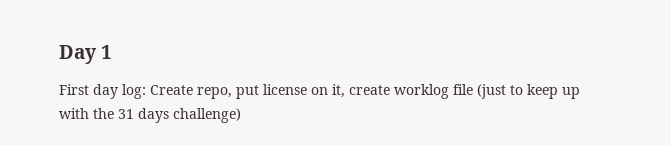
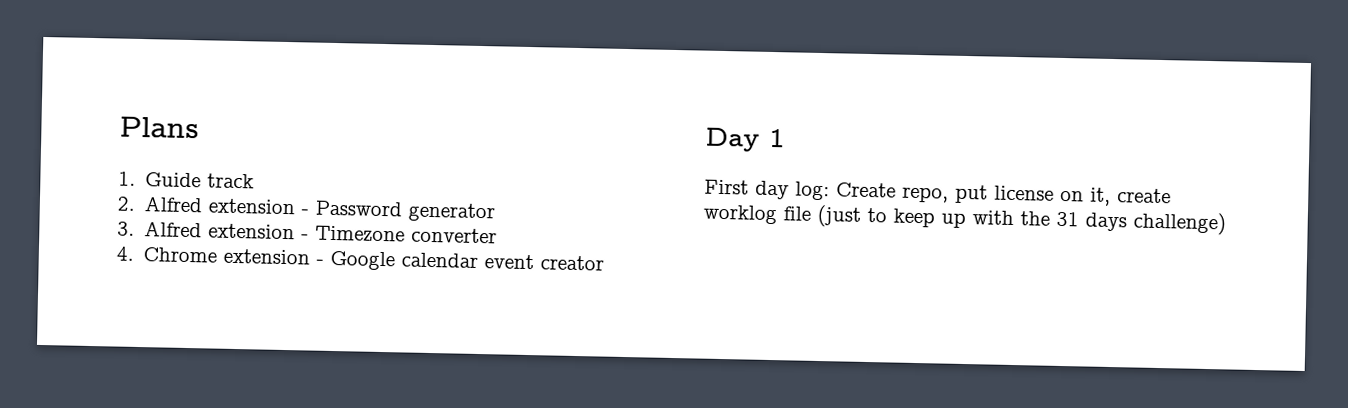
(59, 54) none -> [119,116,199,139] [118,171,255,189] [117,196,496,223] [117,221,498,244] [116,246,605,271] Plans // 1. Guide track // 2. Alfred extension - Password generator // 3. Alfred extension - Timezone converter // 4. Chrome extension - Google calendar event creator //

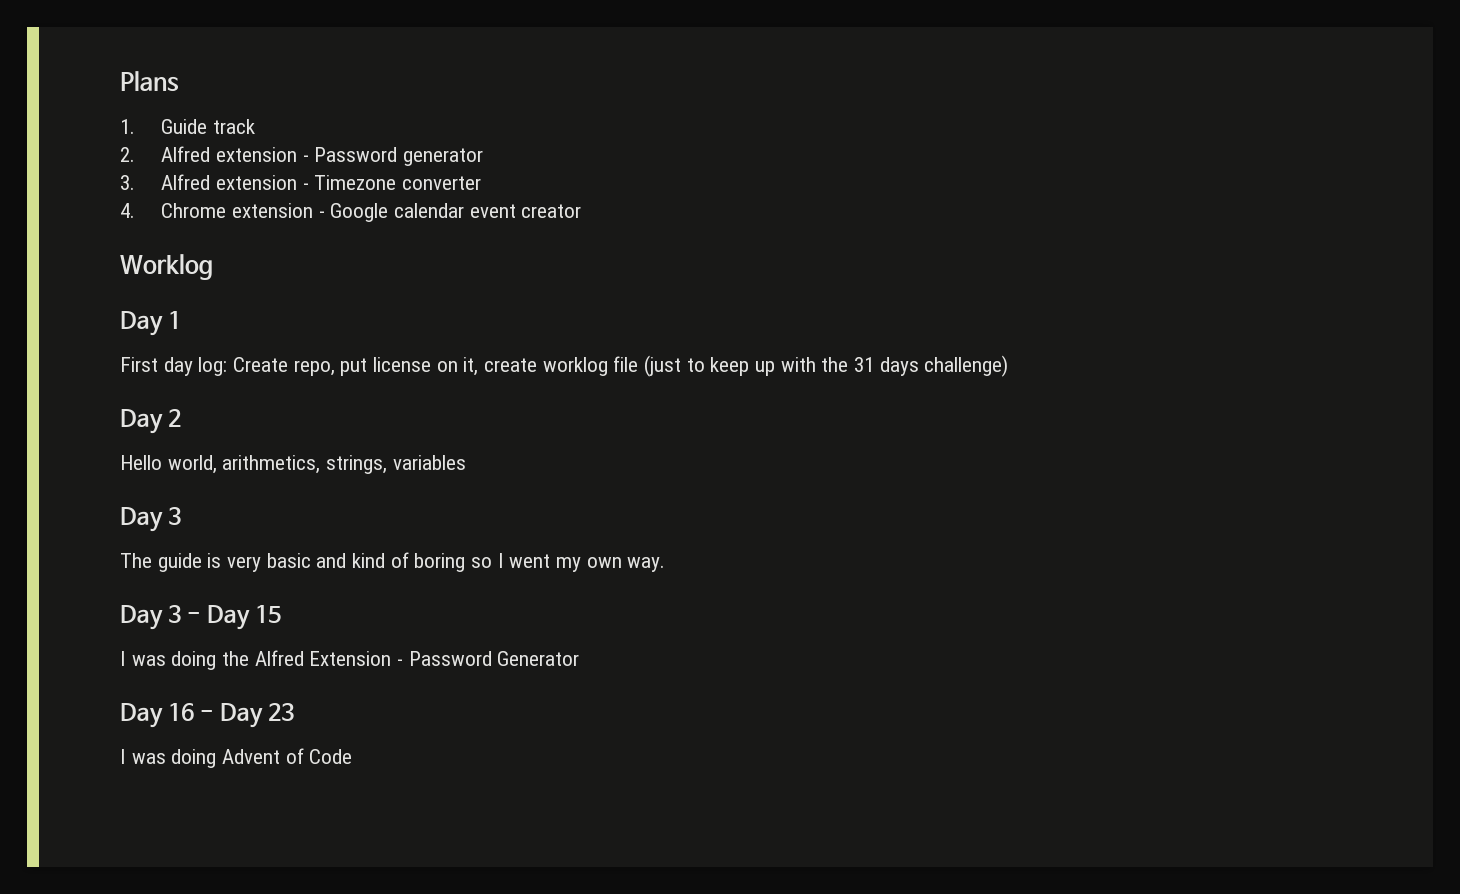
(605, 263) none -> [120,254,213,280] // Worklog
(1226, 223) none -> [120,409,182,434] [120,455,466,474] [120,507,182,532] [120,552,666,572] [120,605,281,630] [120,650,580,670] [120,703,294,728] [120,748,353,768] // Day 2 // Hello world, arithmetics, strings, variables // Day 3 // The guide is very basic and kind of boring so I went my own way. // Day 3 - Day 15 // I was doing the Alfred Extension - Password Generator // Day 16 - Day 23 // I was doing Advent of Code

